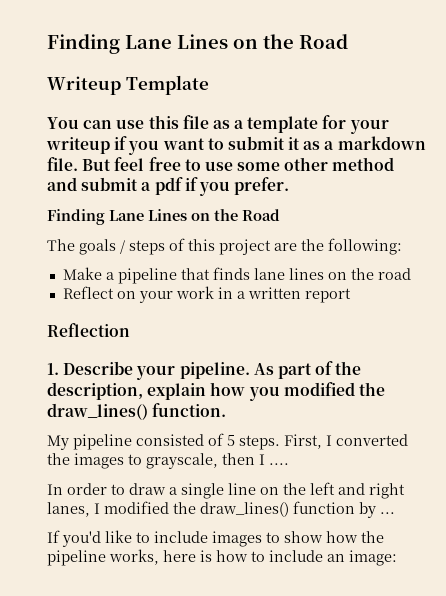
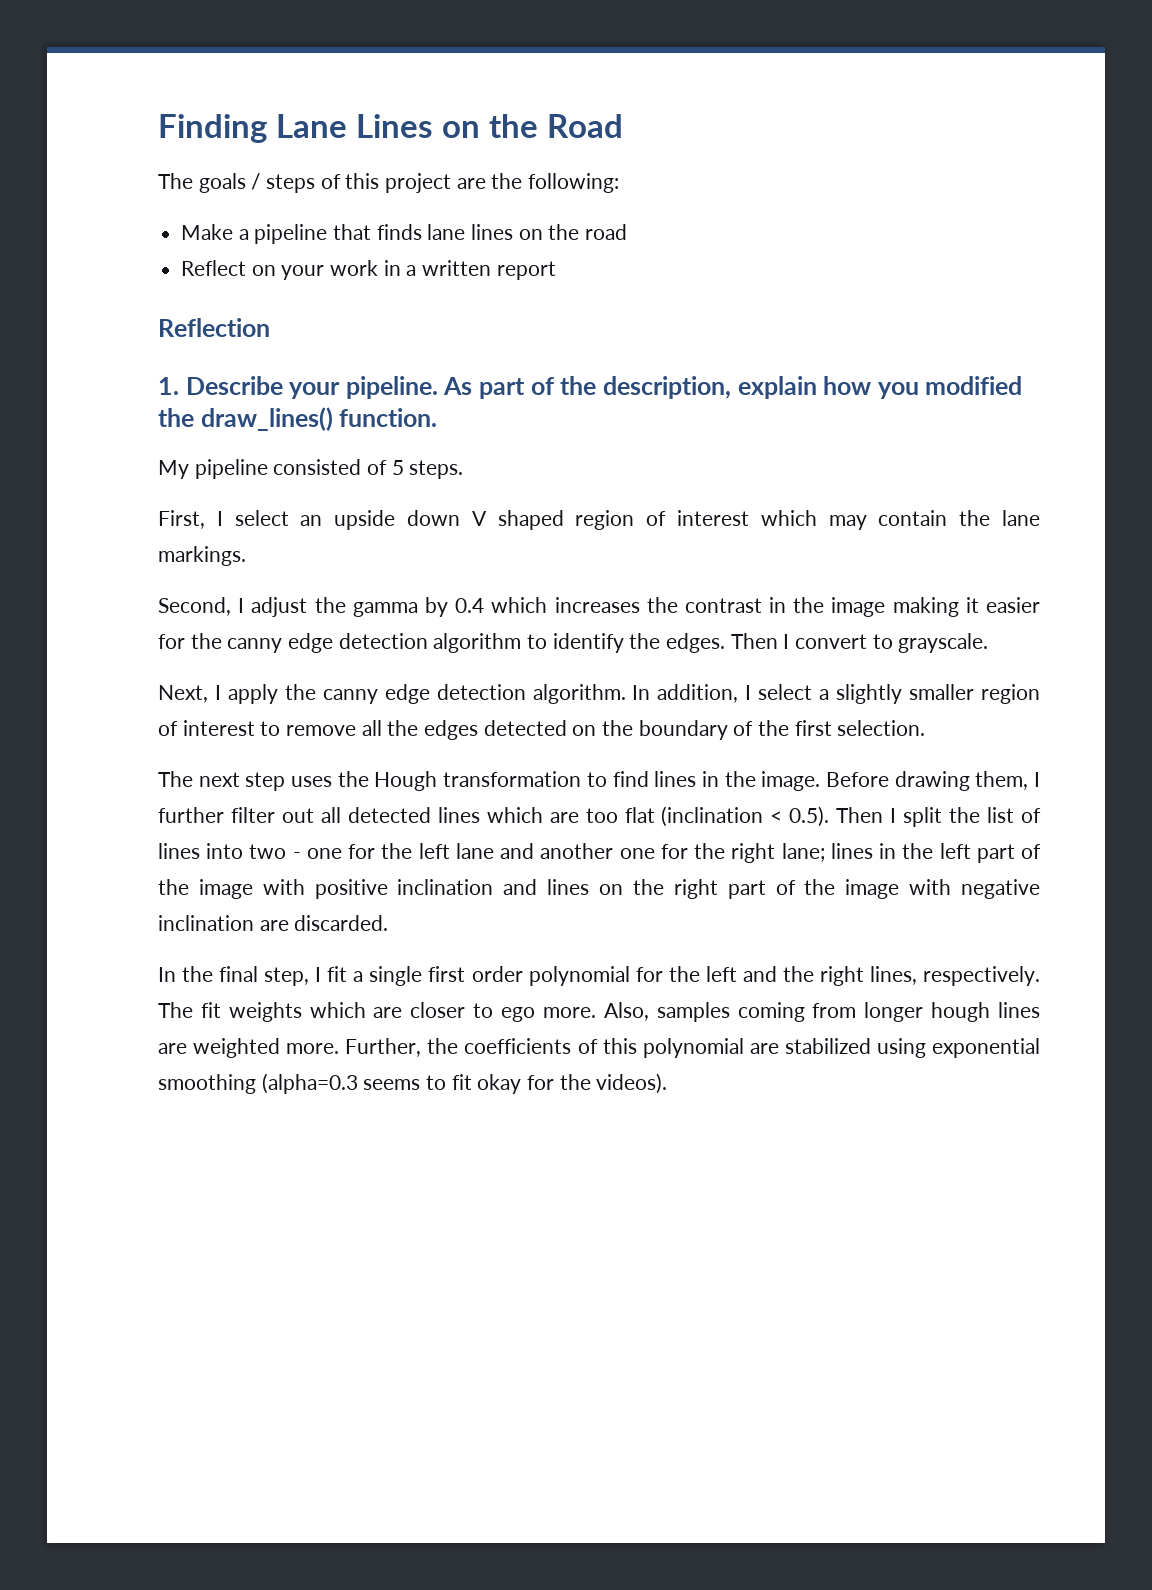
[47,34,348,54] [47,75,209,95] [47,115,389,134] [46,136,426,155] [47,157,395,171] [47,177,290,196] [47,209,280,225] Finding Lane Lines on the Road // Writeup Template // You can use this file as a template for your writeup if you want to submit it as a markdown file. But feel free to use some other method and submit a pdf if you prefer. // Finding Lane Lines on the Road -> [158,114,623,143] Finding Lane Lines on the Road
(280, 442) none -> (464, 469) //
[336,434,408,446] [47,453,289,469] [47,482,405,499] [47,501,395,518] [47,530,384,547] [47,549,397,566] converted the images to grayscale, then I .... // In order to draw a single line on the left and right lanes, I modified the draw_lines() function by ... // If you'd like to include images to show how the pipeline works, here is how to include an image: -> [234,510,1040,530] [158,546,246,566] [158,597,1040,617] [158,633,989,653] [158,684,1040,704] [158,720,926,740] [158,771,1040,791] [158,806,1041,827] [158,843,1041,863] [158,879,1040,899] [158,915,389,931] [158,966,1040,986] [158,1002,1040,1022] [158,1038,1040,1058] [158,1073,668,1094] select an upside down V shaped region of interest which may contain the lane markings. // Second, I adjust the gamma by 0.4 which increases the contrast in the image making it easier for the canny edge detection algorithm to identify the edges. Then I convert to grayscale. // Next, I apply the canny edge detection algorithm. In addition, I select a slightly smaller region of interest to remove all the edges detected on the boundary of the first selection. // The next step uses the Hough transformation to find lines in the image. Before drawing them, I further filter out all detected lines which are too flat (inclination < 0.5). Then I split the list of lines into two - one for the left lane and another one for the right lane; lines in the left part of the image with positive inclination and lines on the right part of the image with negative inclination are discarded. // In the final step, I fit a single first order polynomial for the left and the right lines, respectively. The fit weights which are closer to ego more. Also, samples coming from longer hough lines are weighted more. Further, the coefficients of this polynomial are stabilized using exponential smoothing (alpha=0.3 seems to fit okay for the videos).

